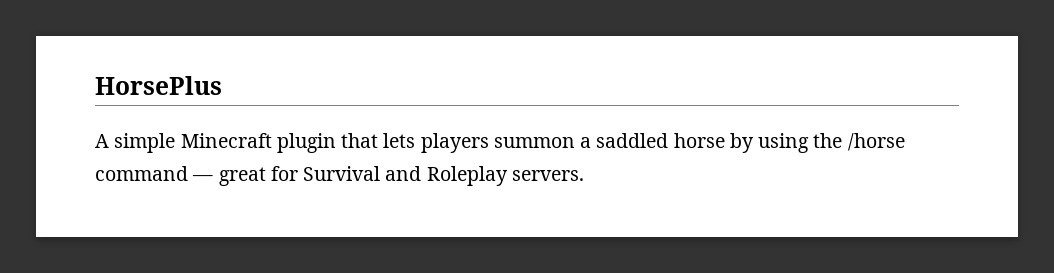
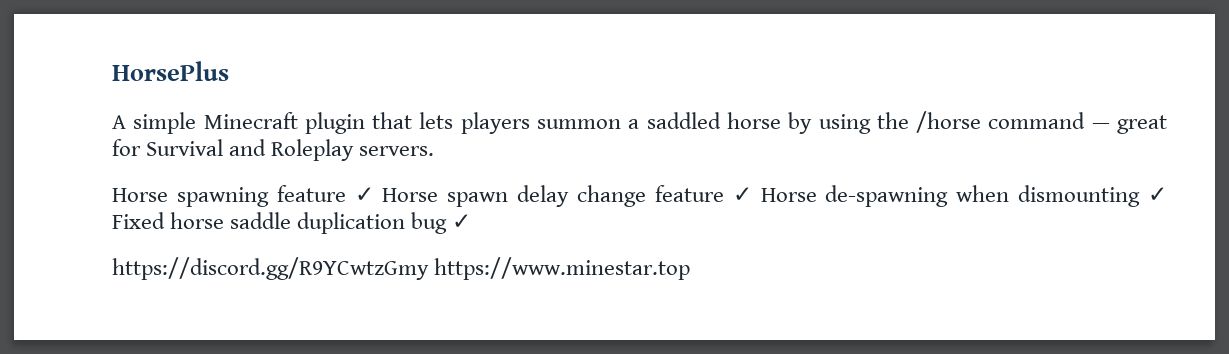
(584, 175) none -> [112,185,1168,207] [112,212,472,234] [112,257,691,280] // Horse spawning feature ✓ Horse spawn delay change feature ✓ Horse de-spawning when dismounting ✓ Fixed horse saddle duplication bug ✓ // https://discord.gg/R9YCwtzGmy https://www.minestar.top

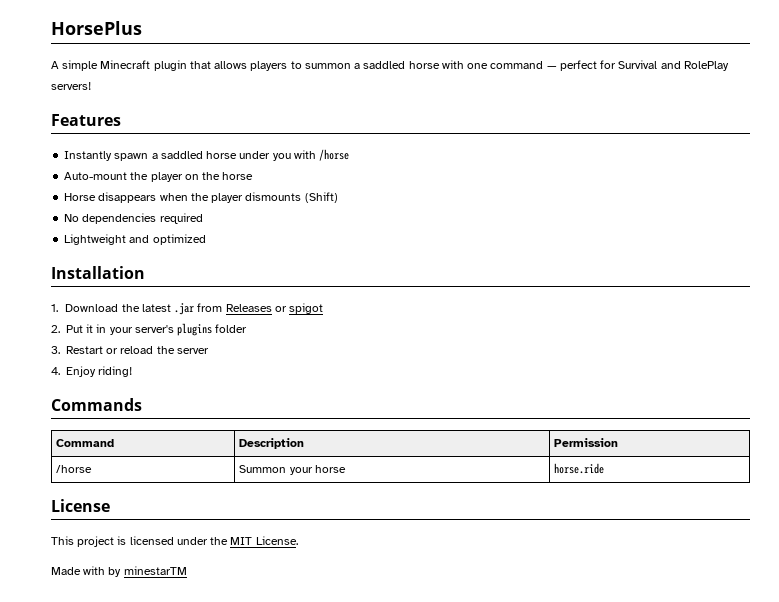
[419,112,530,134] lets players -> [214,61,302,71] allows players to
[788,111,982,134] by using the /horse -> [441,60,489,69] with one
[1116,115,1167,134] great -> [559,60,597,71] perfect
[271,139,435,161] [112,185,1168,207] [112,212,472,234] [112,257,691,280] Roleplay servers. // Horse spawning feature ✓ Horse spawn delay change feature ✓ Horse de-spawning when dismounting ✓ Fixed horse saddle duplication bug ✓ // https://discord.gg/R9YCwtzGmy https://www.minestar.top -> [683,61,729,71] [51,82,91,90] [51,114,121,126] [64,149,350,161] [64,172,254,182] [64,192,338,203] [64,213,203,224] [64,234,206,245] [51,266,145,279] [51,303,324,315] [51,323,248,336] [51,346,209,354] [51,366,133,377] [51,398,142,411] [56,439,115,447] [239,438,305,449] [554,438,619,447] [56,465,93,473] [239,465,346,475] [554,463,605,474] [51,499,110,512] [51,536,298,547] [51,566,187,577] RolePlay servers! // Features // Instantly spawn a saddled horse under you with /horse // Auto-mount the player on the horse // Horse disappears when the player dismounts (Shift) // No dependencies required // Lightweight and optimized // Installation // 1. Download the latest .jar from Releases or spigot // 2. Put it in your server's plugins folder // 3. Restart or reload the server // 4. Enjoy riding! // Commands // Command | Description | Permission // /horse | Summon your horse | horse.ride // License // This project is licensed under the MIT License. // Made with by minestarTM

